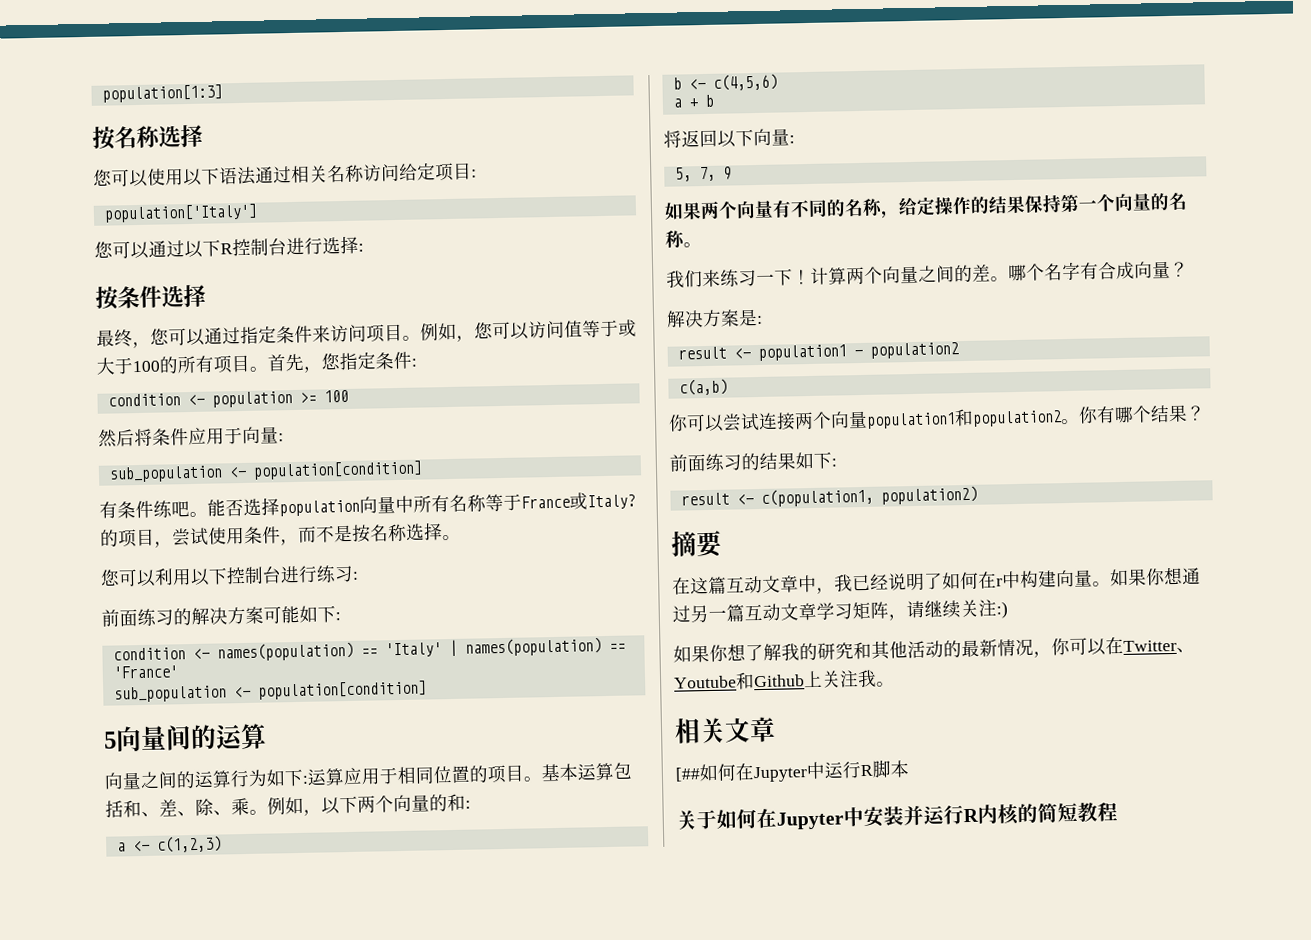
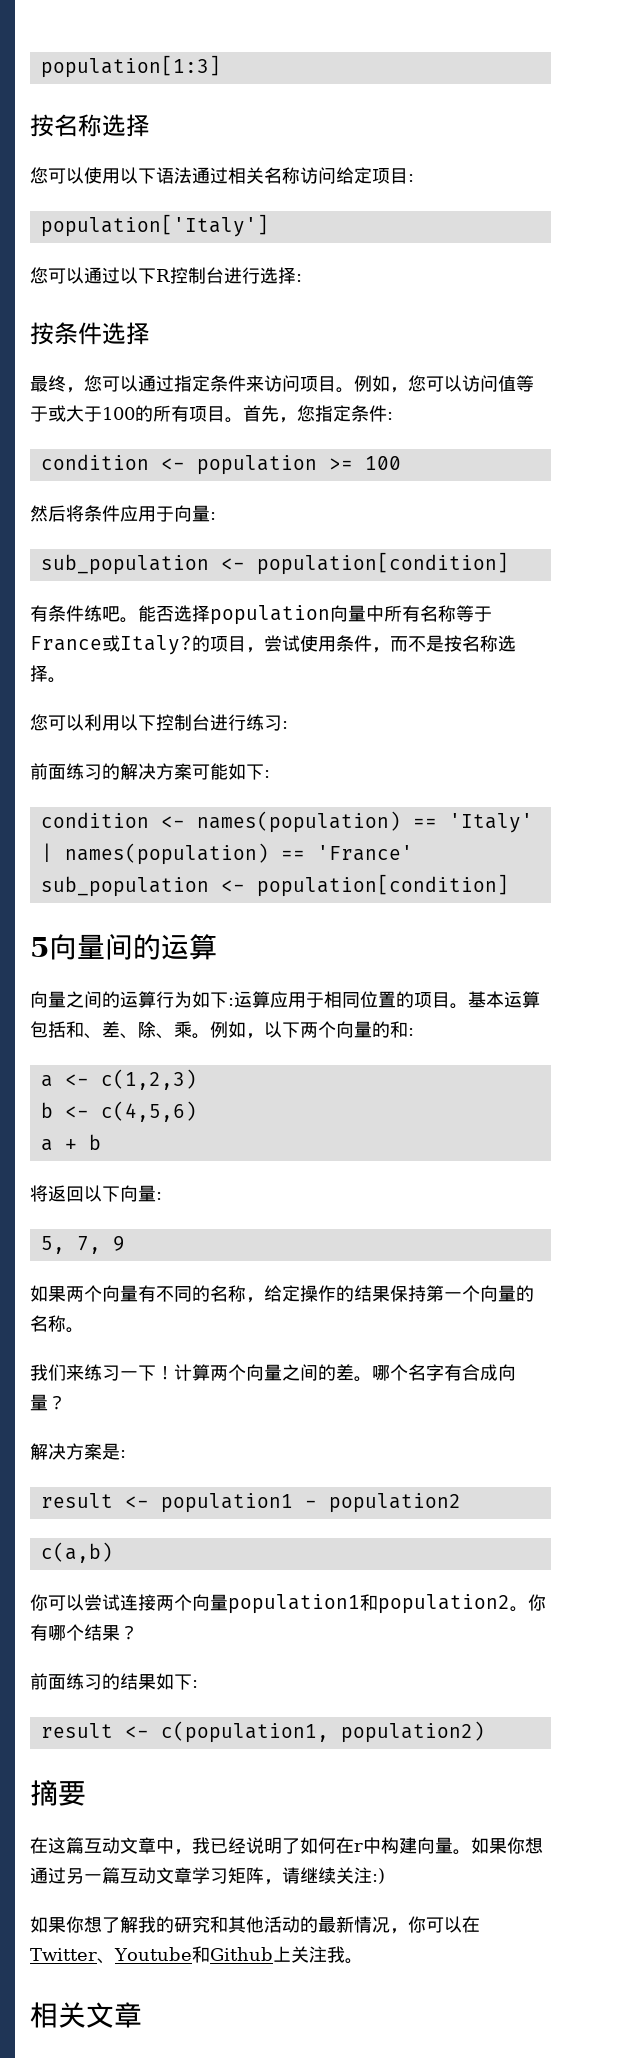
[675,759,909,783] [676,802,1118,830] // [##如何在Jupyter中运行R脚本 // 关于如何在Jupyter中安装并运行R内核的简短教程 -> (142, 2015) none

